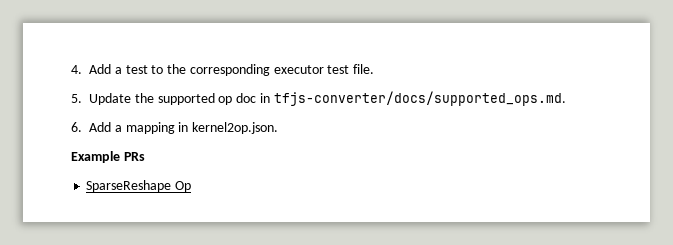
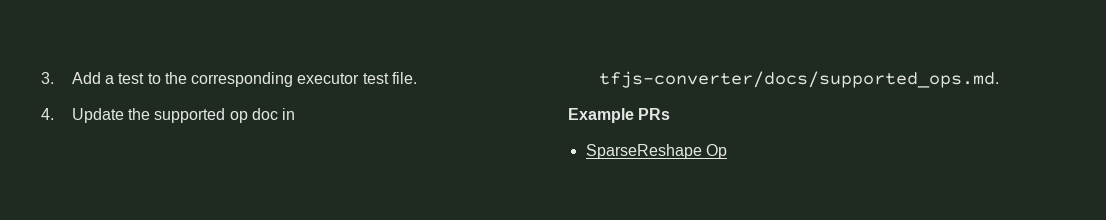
[71,65,82,74] 4. -> [41,72,54,84] 3.
[71,94,82,103] 5. -> [41,108,54,120] 4.
[71,122,279,134] // 6. Add a mapping in kernel2op.json. -> (999, 79) none

